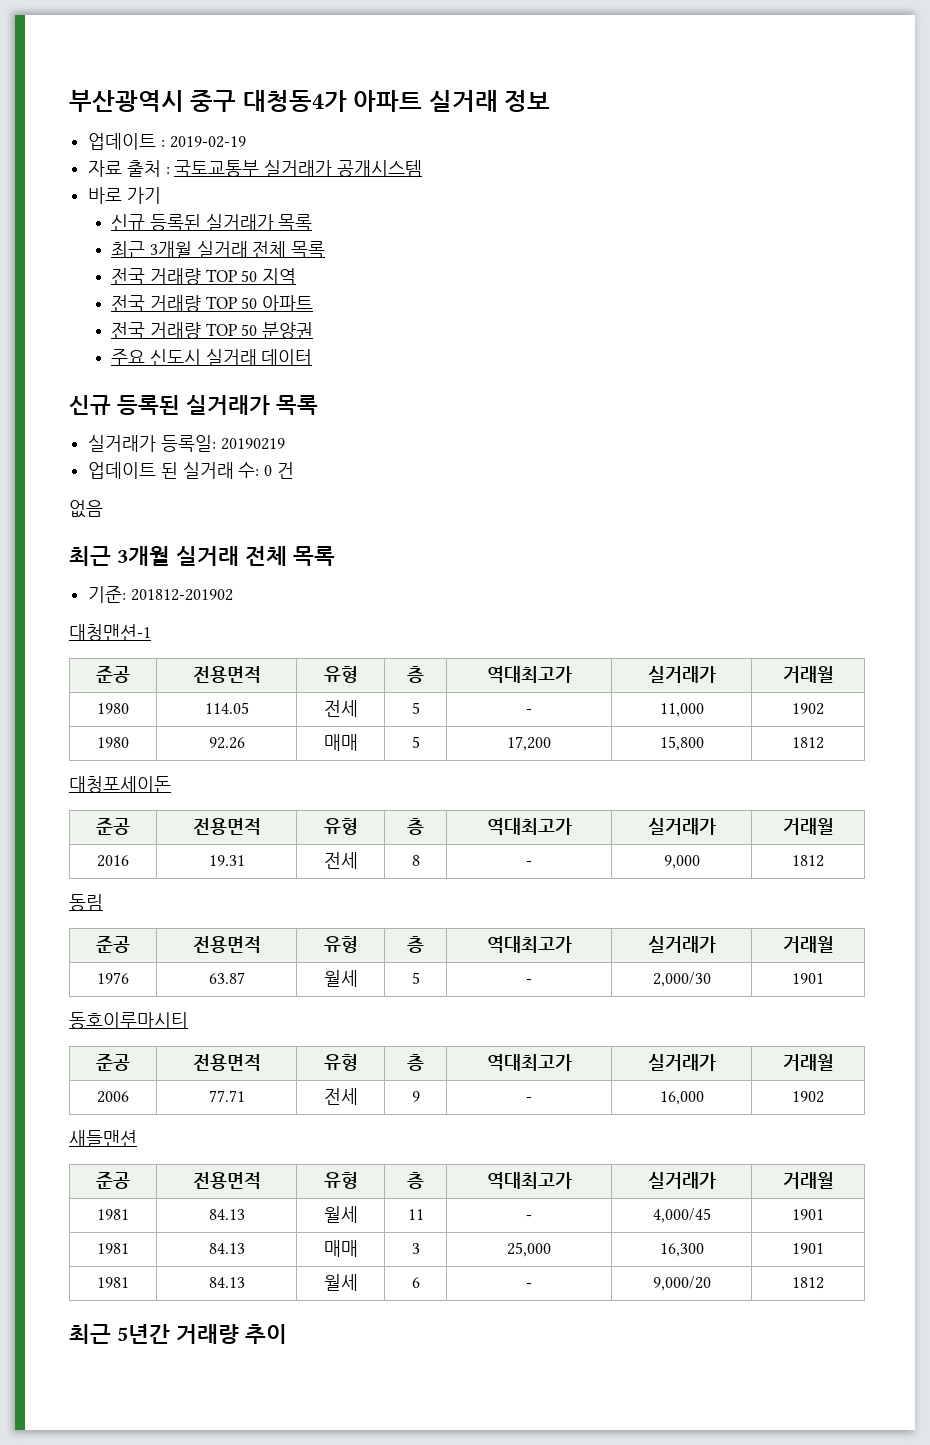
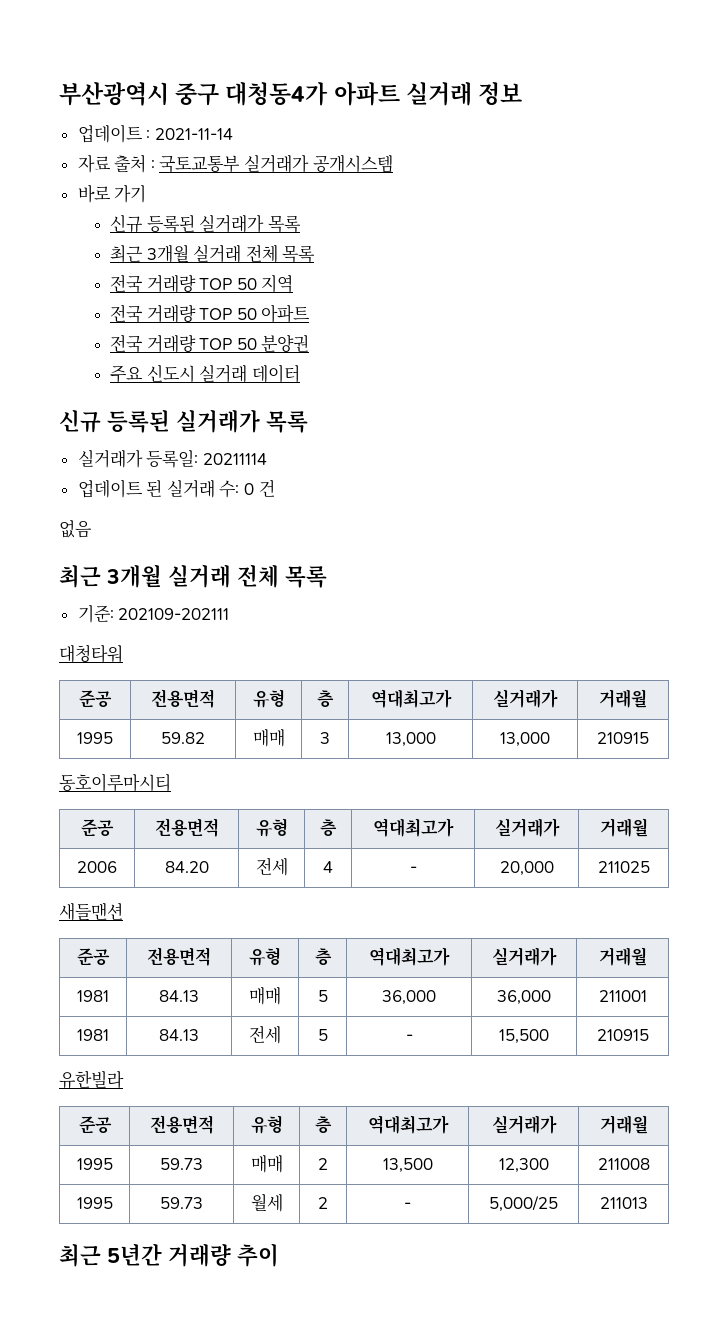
[169,136,246,148] 2019-02-19 -> [154,128,233,140] 2021-11-14
[220,438,285,450] 20190219 -> [202,453,267,465] 20211114
[130,589,233,601] [69,624,151,641] [96,666,130,683] [192,666,261,683] [323,666,358,683] [407,666,424,683] [486,666,572,683] [647,666,716,683] [782,666,834,683] [97,703,129,714] [204,702,249,714] [323,700,358,717] [411,702,420,714] [526,709,532,714] [659,703,704,717] [792,703,824,715] [97,737,129,748] [208,737,245,749] [323,734,358,751] [411,736,420,748] [507,736,551,751] [659,736,704,751] [792,737,824,749] [69,776,171,793] [96,818,130,835] [192,818,261,835] [323,818,358,835] [407,818,424,835] [486,818,572,835] [647,818,716,835] [782,818,834,835] [97,855,129,867] [208,855,245,866] [323,852,358,869] [411,855,420,866] [526,861,532,866] [663,855,700,869] [792,855,824,867] [69,894,103,911] [96,936,130,953] [192,936,261,953] [323,936,358,953] [407,936,424,953] [486,936,572,953] [647,936,716,953] [782,936,834,953] [97,972,129,984] [208,972,245,984] [323,970,358,987] [411,972,420,984] [526,979,532,984] [652,972,711,987] [792,973,824,984] 201812-201902 // 대청맨션-1 // 준공 | 전용면적 | 유형 | 층 | 역대최고가 | 실거래가 | 거래월 // 1980 | 114.05 | 전세 | 5 | - | 11,000 | 1902 // 1980 | 92.26 | 매매 | 5 | 17,200 | 15,800 | 1812 // 대청포세이돈 // 준공 | 전용면적 | 유형 | 층 | 역대최고가 | 실거래가 | 거래월 // 2016 | 19.31 | 전세 | 8 | - | 9,000 | 1812 // 동림 // 준공 | 전용면적 | 유형 | 층 | 역대최고가 | 실거래가 | 거래월 // 1976 | 63.87 | 월세 | 5 | - | 2,000/30 | 1901 -> [118,608,230,620] [59,644,123,663] [79,690,112,707] [151,689,215,708] [252,689,285,708] [317,690,334,707] [370,689,452,708] [493,689,558,708] [599,689,647,708] [77,732,113,744] [161,732,205,744] [252,729,285,747] [320,732,330,744] [385,732,436,747] [500,732,550,747] [597,732,649,744] 202109-202111 // 대청타워 // 준공 | 전용면적 | 유형 | 층 | 역대최고가 | 실거래가 | 거래월 // 1995 | 59.82 | 매매 | 3 | 13,000 | 13,000 | 210915
[208,1090,245,1102] [323,1088,358,1105] [411,1091,420,1102] [526,1097,532,1102] [659,1091,704,1105] [792,1091,824,1103] 77.71 | 전세 | 9 | - | 16,000 | 1902 -> [164,861,209,873] [255,857,288,876] [323,861,333,873] [409,866,417,873] [499,861,554,876] [597,861,650,873] 84.20 | 전세 | 4 | - | 20,000 | 211025
[323,1206,358,1223] [407,1209,424,1220] [526,1215,532,1220] [652,1208,711,1223] [792,1209,824,1220] [97,1243,129,1254] [208,1243,245,1254] [323,1240,358,1257] [411,1243,420,1254] [507,1242,551,1257] [659,1243,704,1257] [792,1243,824,1254] [97,1277,129,1288] [208,1277,245,1288] [323,1274,358,1291] [411,1277,420,1288] [526,1283,532,1288] [652,1276,711,1291] [792,1277,824,1289] 월세 | 11 | - | 4,000/45 | 1901 // 1981 | 84.13 | 매매 | 3 | 25,000 | 16,300 | 1901 // 1981 | 84.13 | 월세 | 6 | - | 9,000/20 | 1812 -> [249,987,281,1005] [317,990,328,1002] [382,990,436,1005] [497,990,551,1005] [598,990,647,1002] [77,1029,109,1041] [159,1029,199,1041] [249,1025,281,1044] [317,1029,328,1041] [405,1034,413,1041] [499,1029,549,1044] [596,1029,649,1041] [59,1070,124,1089] [78,1116,112,1133] [149,1115,214,1134] [250,1115,283,1134] [315,1116,332,1133] [367,1115,449,1134] [491,1115,557,1134] [599,1115,648,1134] [76,1158,113,1170] [160,1158,203,1170] [250,1155,283,1173] [318,1158,328,1170] [382,1158,433,1173] [498,1158,549,1173] [597,1158,650,1170] [76,1197,113,1209] [160,1197,203,1209] [250,1194,283,1212] [318,1197,328,1209] [404,1202,411,1209] [489,1195,558,1212] [599,1197,648,1209] 매매 | 5 | 36,000 | 36,000 | 211001 // 1981 | 84.13 | 전세 | 5 | - | 15,500 | 210915 // 유한빌라 // 준공 | 전용면적 | 유형 | 층 | 역대최고가 | 실거래가 | 거래월 // 1995 | 59.73 | 매매 | 2 | 13,500 | 12,300 | 211008 // 1995 | 59.73 | 월세 | 2 | - | 5,000/25 | 211013

